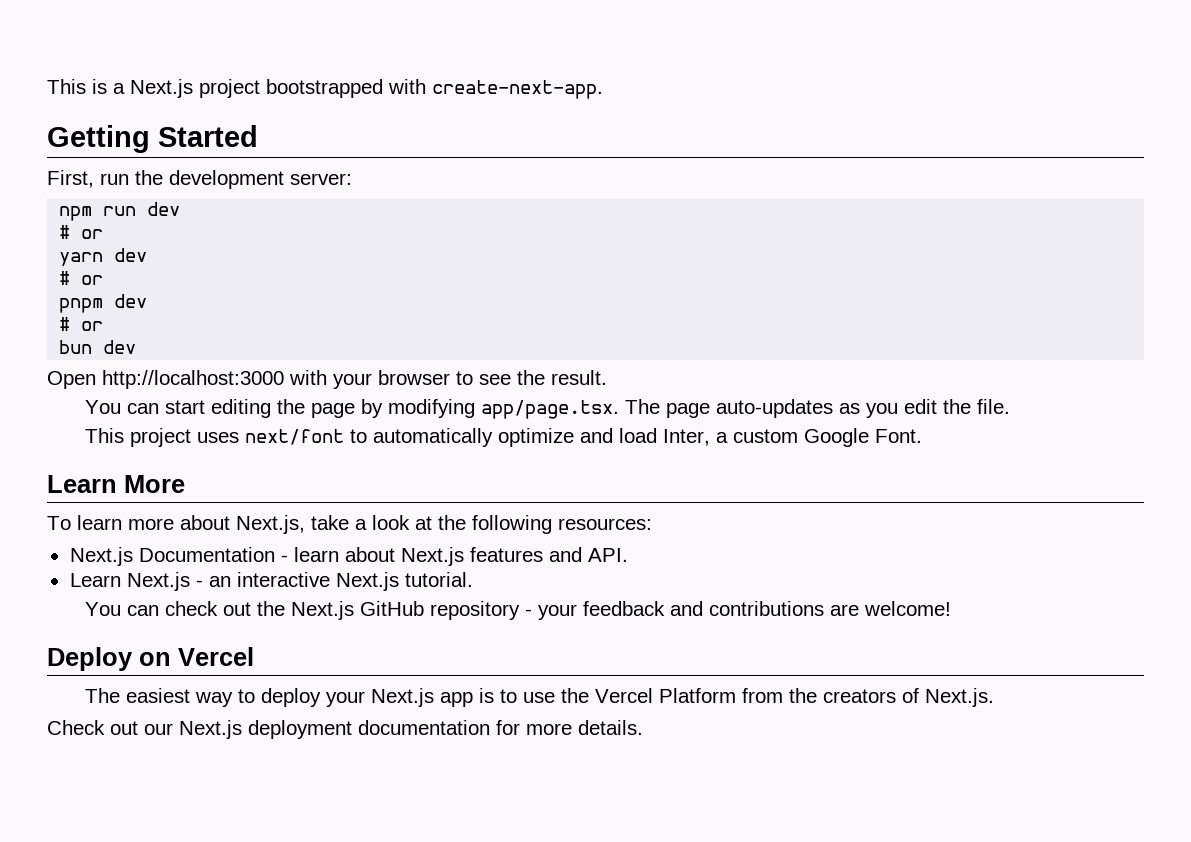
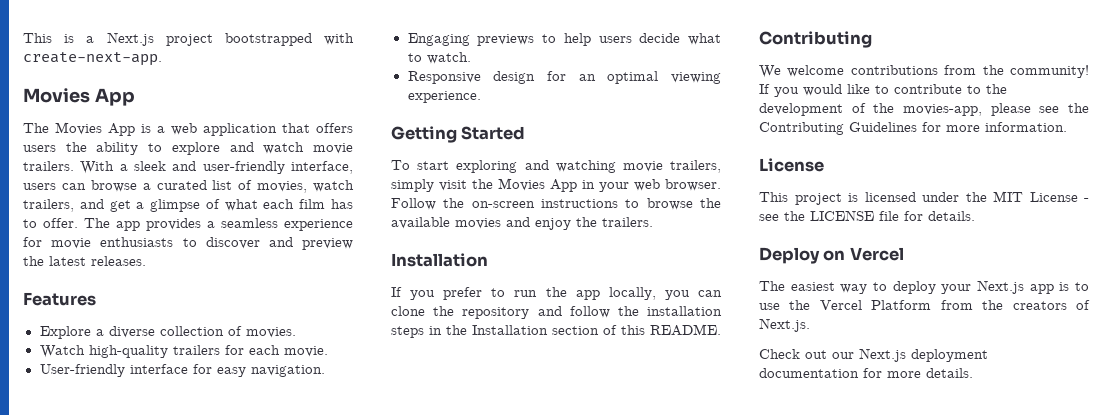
[47,125,258,153] [47,170,352,189] [59,202,181,221] [59,225,104,239] [59,248,148,266] [59,271,104,285] [59,294,148,313] [59,317,104,331] [59,340,137,354] [47,370,607,389] [85,399,1011,419] [85,428,923,447] [47,475,185,493] [47,515,652,534] [69,547,628,566] [69,572,473,591] [85,601,952,620] Getting Started // First, run the development server: // npm run dev // # or // yarn dev // # or // pnpm dev // # or // bun dev // Open http://localhost:3000 with your browser to see the result. // You can start editing the page by modifying app/page.tsx. The page auto-updates as you edit the file. // This project uses next/font to automatically optimize and load Inter, a custom Google Font. // Learn More // To learn more about Next.js, take a look at the following resources: // Next.js Documentation - learn about Next.js features and API. // Learn Next.js - an interactive Next.js tutorial. // You can check out the Next.js GitHub repository - your feedback and contributions are welcome! -> [23,88,135,106] [23,122,353,136] [23,142,354,155] [23,161,353,174] [23,180,354,193] [23,199,353,212] [23,218,353,231] [23,237,353,250] [23,256,146,266] [23,292,96,306] [39,326,296,339] [39,345,328,358] [39,364,325,377] [407,33,721,46] [407,52,471,64] [407,71,721,84] [407,91,481,103] [391,126,526,143] [391,160,721,173] [391,178,721,192] [391,198,721,210] [391,217,653,230] [391,253,488,267] [391,287,722,300] [391,306,722,319] [391,324,721,338] [759,31,872,48] [759,65,1089,78] [759,84,1007,97] [759,103,1089,116] [759,122,1067,135] [759,158,824,172] [759,191,1089,205] [759,210,975,221] Movies App // The Movies App is a web application that offers users the ability to explore and watch movie trailers. With a sleek and user-friendly interface, users can browse a curated list of movies, watch trailers, and get a glimpse of what each film has to offer. The app provides a seamless experience for movie enthusiasts to discover and preview the latest releases. // Features // Explore a diverse collection of movies. // Watch high-quality trailers for each movie. // User-friendly interface for easy navigation. // Engaging previews to help users decide what to watch. // Responsive design for an optimal viewing experience. // Getting Started // To start exploring and watching movie trailers, simply visit the Movies App in your web browser. Follow the on-screen instructions to browse the available movies and enjoy the trailers. // Installation // If you prefer to run the app locally, you can clone the repository and follow the installation steps in the Installation section of this README. // Contributing // We welcome contributions from the community! If you would like to contribute to the development of the movies-app, please see the Contributing Guidelines for more information. // License // This project is licensed under the MIT License - see the LICENSE file for details.

